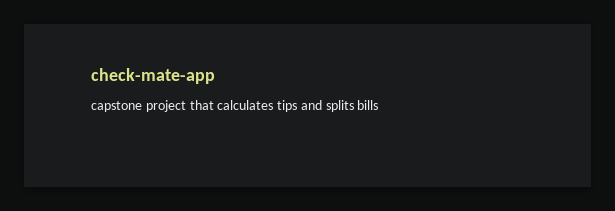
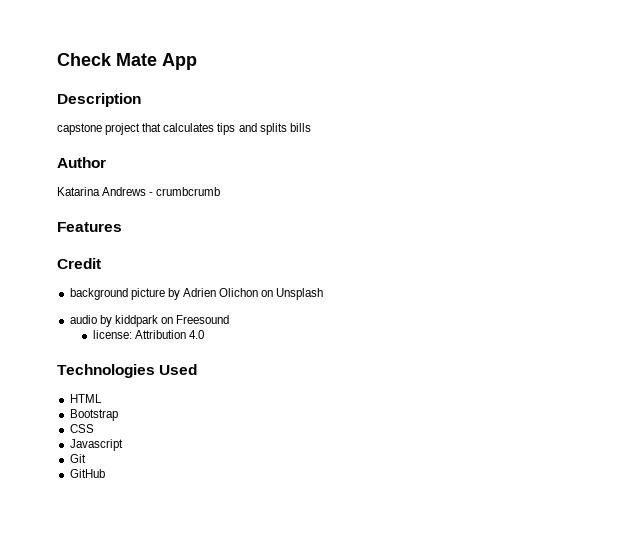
[91,68,215,84] check-mate-app -> [57,53,197,70] [57,93,141,107] Check Mate App // Description
(379, 105) none -> [57,157,106,168] [57,187,221,196] [57,222,122,232] [57,258,101,269] [69,288,324,300] [69,315,230,327] [92,330,204,339] [57,364,198,378] [69,394,102,403] [69,409,118,421] [69,424,94,433] [69,439,123,451] [69,454,86,463] [69,469,105,478] // Author // Katarina Andrews - crumbcrumb // Features // Credit // background picture by Adrien Olichon on Unsplash // audio by kiddpark on Freesound // license: Attribution 4.0 // Technologies Used // HTML // Bootstrap // CSS // Javascript // Git // GitHub

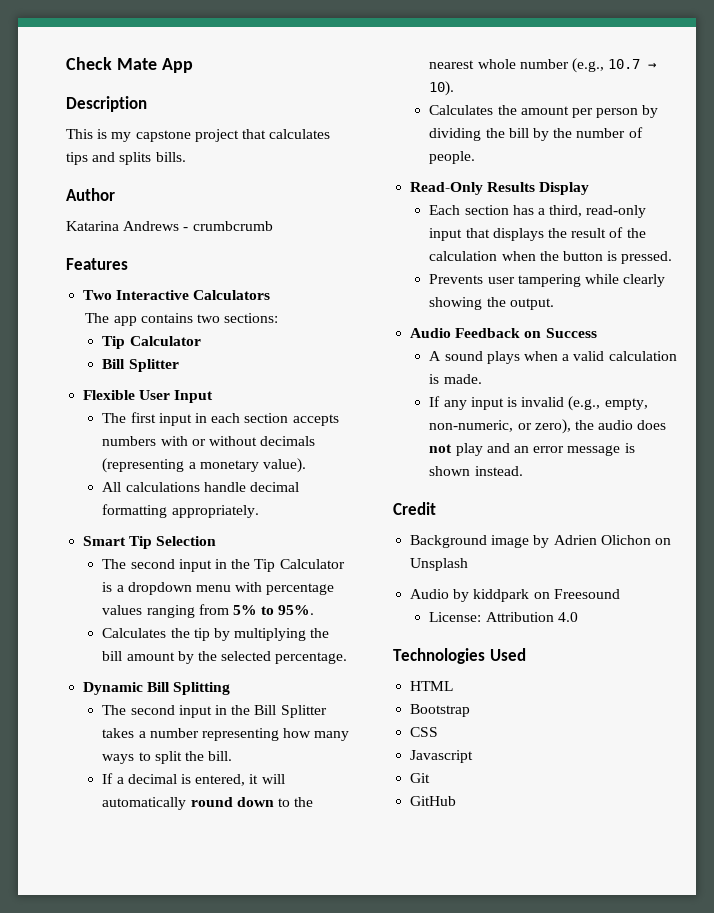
(141, 100) none -> [66,129,132,142] This is my
[289,123,311,132] bills -> [155,152,186,162] bills.
(122, 227) none -> [83,290,271,300] [85,313,279,326] [102,336,201,349] [102,359,179,372] [83,390,214,403] [102,412,339,426] [102,436,316,446] [102,458,306,473] [102,482,299,492] [102,504,259,518] [83,536,217,549] [102,559,345,572] [102,582,335,595] [102,604,315,618] [102,628,330,641] [102,651,348,664] [83,682,231,695] [102,705,327,718] [102,728,350,741] [102,751,233,764] [102,773,285,786] [102,797,314,810] [429,58,657,73] [429,81,455,96] [429,105,659,118] [429,127,643,141] [429,151,476,164] [410,182,590,195] [429,205,647,218] [429,227,646,241] [429,251,673,264] [429,274,666,287] [429,297,554,310] [410,328,597,338] [429,351,677,364] [429,374,482,384] [429,396,648,411] [429,419,667,434] [429,443,635,456] [429,466,523,476] // Two Interactive Calculators // The app contains two sections: // Tip Calculator // Bill Splitter // Flexible User Input // The first input in each section accepts numbers with or without decimals (representing a monetary value). // All calculations handle decimal formatting appropriately. // Smart Tip Selection // The second input in the Tip Calculator is a dropdown menu with percentage values ranging from 5% to 95%. // Calculates the tip by multiplying the bill amount by the selected percentage. // Dynamic Bill Splitting // The second input in the Bill Splitter takes a number representing how many ways to split the bill. // If a decimal is entered, it will automatically round down to the nearest whole number (e.g., 10.7 → 10). // Calculates the amount per person by dividing the bill by the number of people. // Read-Only Results Display // Each section has a third, read-only input that displays the result of the calculation when the button is pressed. // Prevents user tampering while clearly showing the output. // Audio Feedback on Success // A sound plays when a valid calculation is made. // If any input is invalid (e.g., empty, non-numeric, or zero), the audio does not play and an error message is shown instead.
[69,288,165,300] background picture -> [410,535,530,548] Background image
[69,315,97,324] audio -> [410,589,450,599] Audio
[92,330,132,339] license: -> [429,612,482,622] License:

